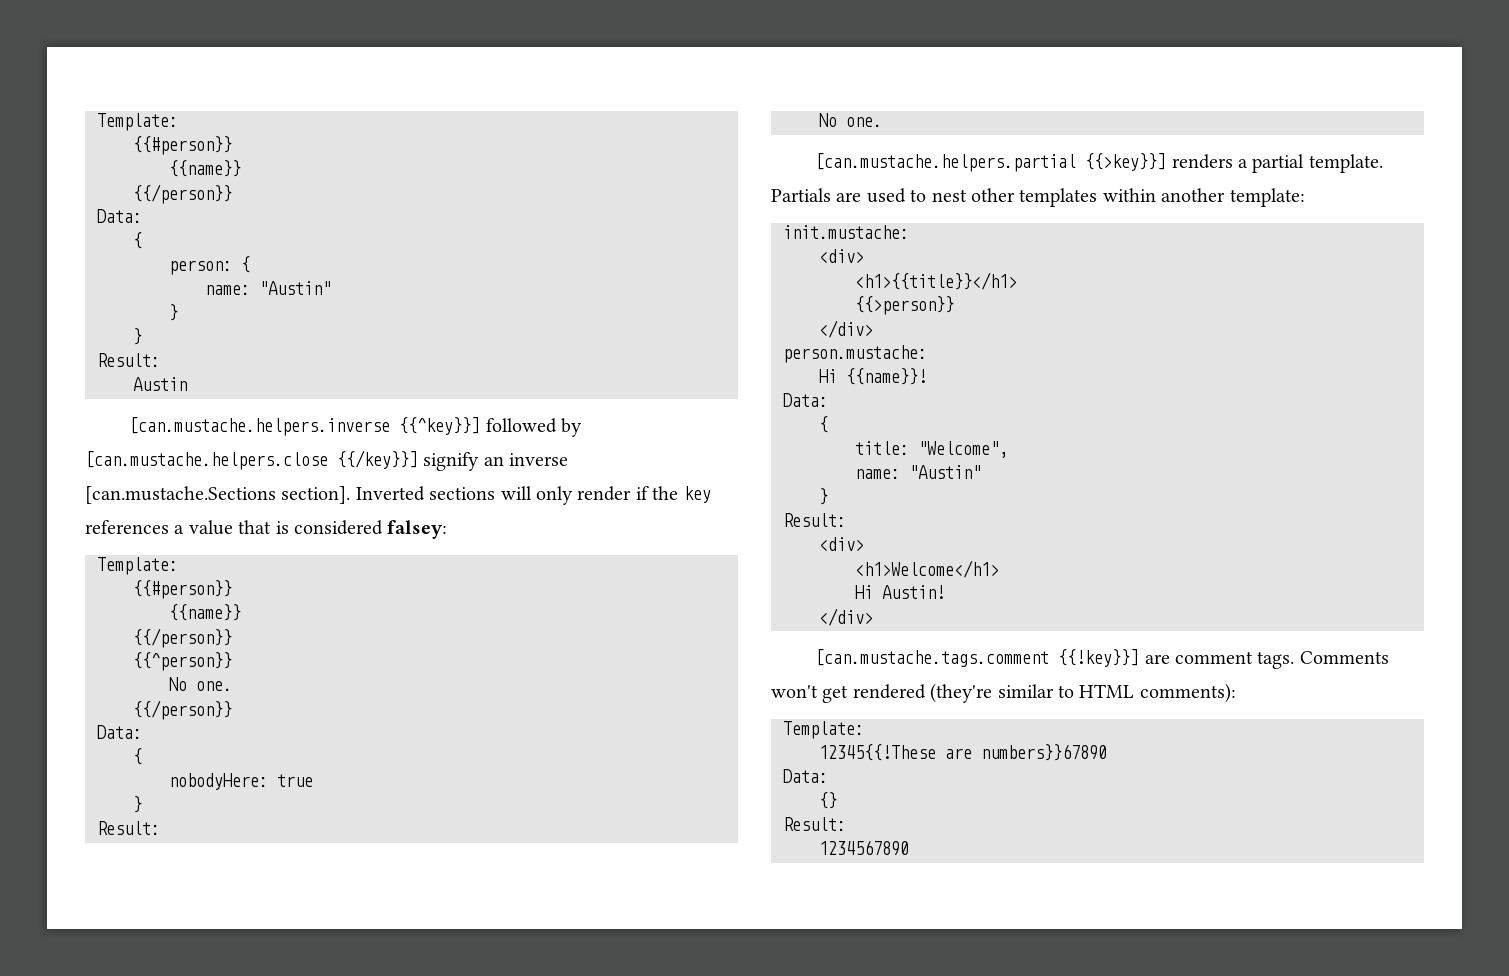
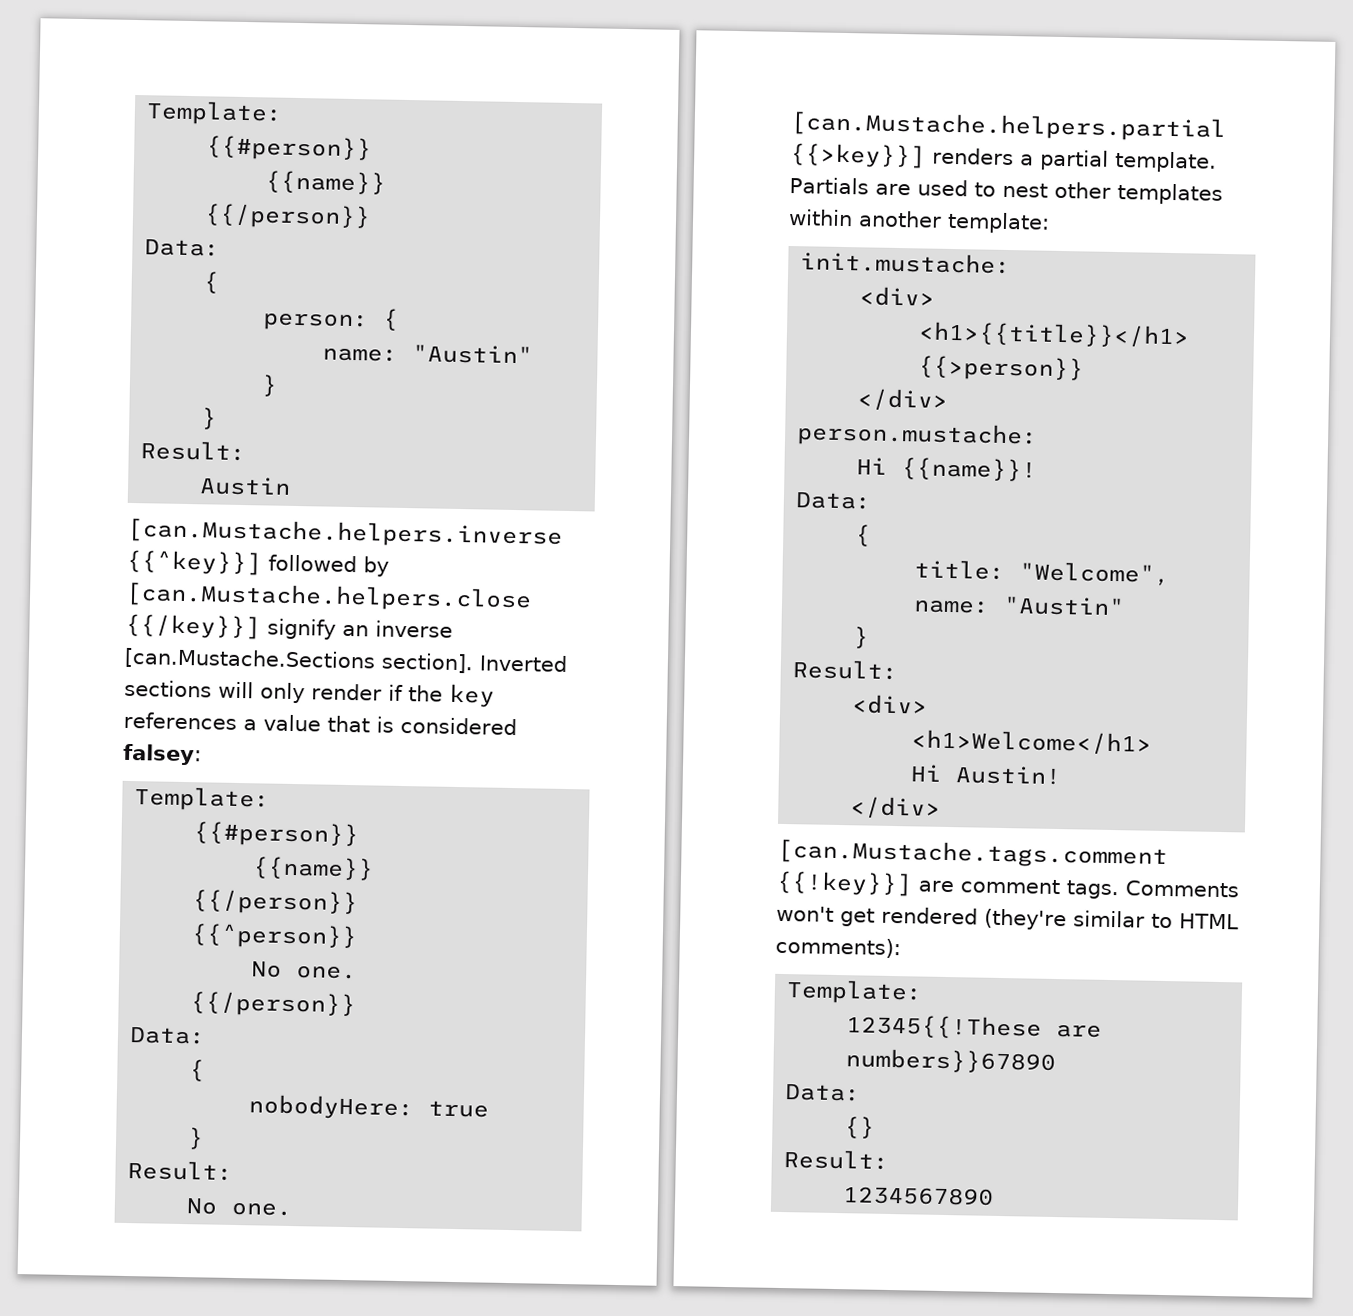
[129,417,391,436] [can.mustache.helpers.inverse -> [127,517,563,549] [can.Mustache.helpers.inverse
[85,451,328,470] [can.mustache.helpers.close -> [125,581,532,613] [can.Mustache.helpers.close
[85,486,276,504] [can.mustache.Sections -> [124,647,376,672] [can.Mustache.Sections
[815,153,1077,172] [can.mustache.helpers.partial -> [790,111,1226,142] [can.Mustache.helpers.partial
[815,649,1050,667] [can.mustache.tags.comment -> [777,838,1168,870] [can.Mustache.tags.comment

